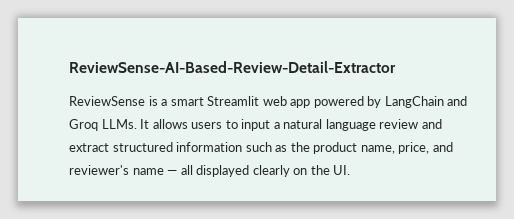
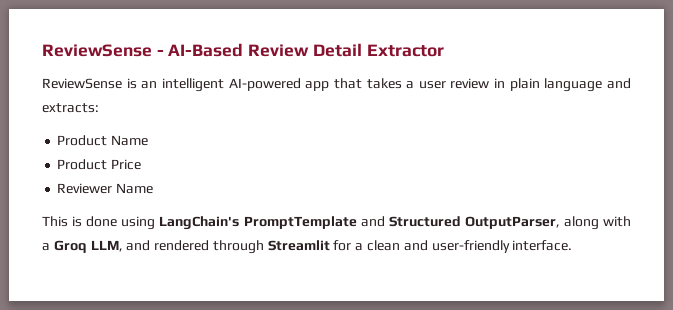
[69,61,396,73] [69,96,468,108] [69,119,442,131] [69,142,453,154] [69,165,351,177] ReviewSense-AI-Based-Review-Detail-Extractor // ReviewSense is a smart Streamlit web app powered by LangChain and Groq LLMs. It allows users to input a natural language review and extract structured information such as the product name, price, and reviewer's name — all displayed clearly on the UI. -> [42,43,444,57] [42,78,631,92] [42,103,99,113] [57,135,149,146] [57,159,142,170] [57,183,154,194] [42,216,632,230] [42,240,573,254] ReviewSense - AI-Based Review Detail Extractor // ReviewSense is an intelligent AI-powered app that takes a user review in plain language and extracts: // Product Name // Product Price // Reviewer Name // This is done using LangChain's PromptTemplate and Structured OutputParser, along with a Groq LLM, and rendered through Streamlit for a clean and user-friendly interface.

